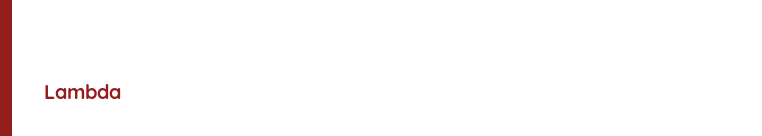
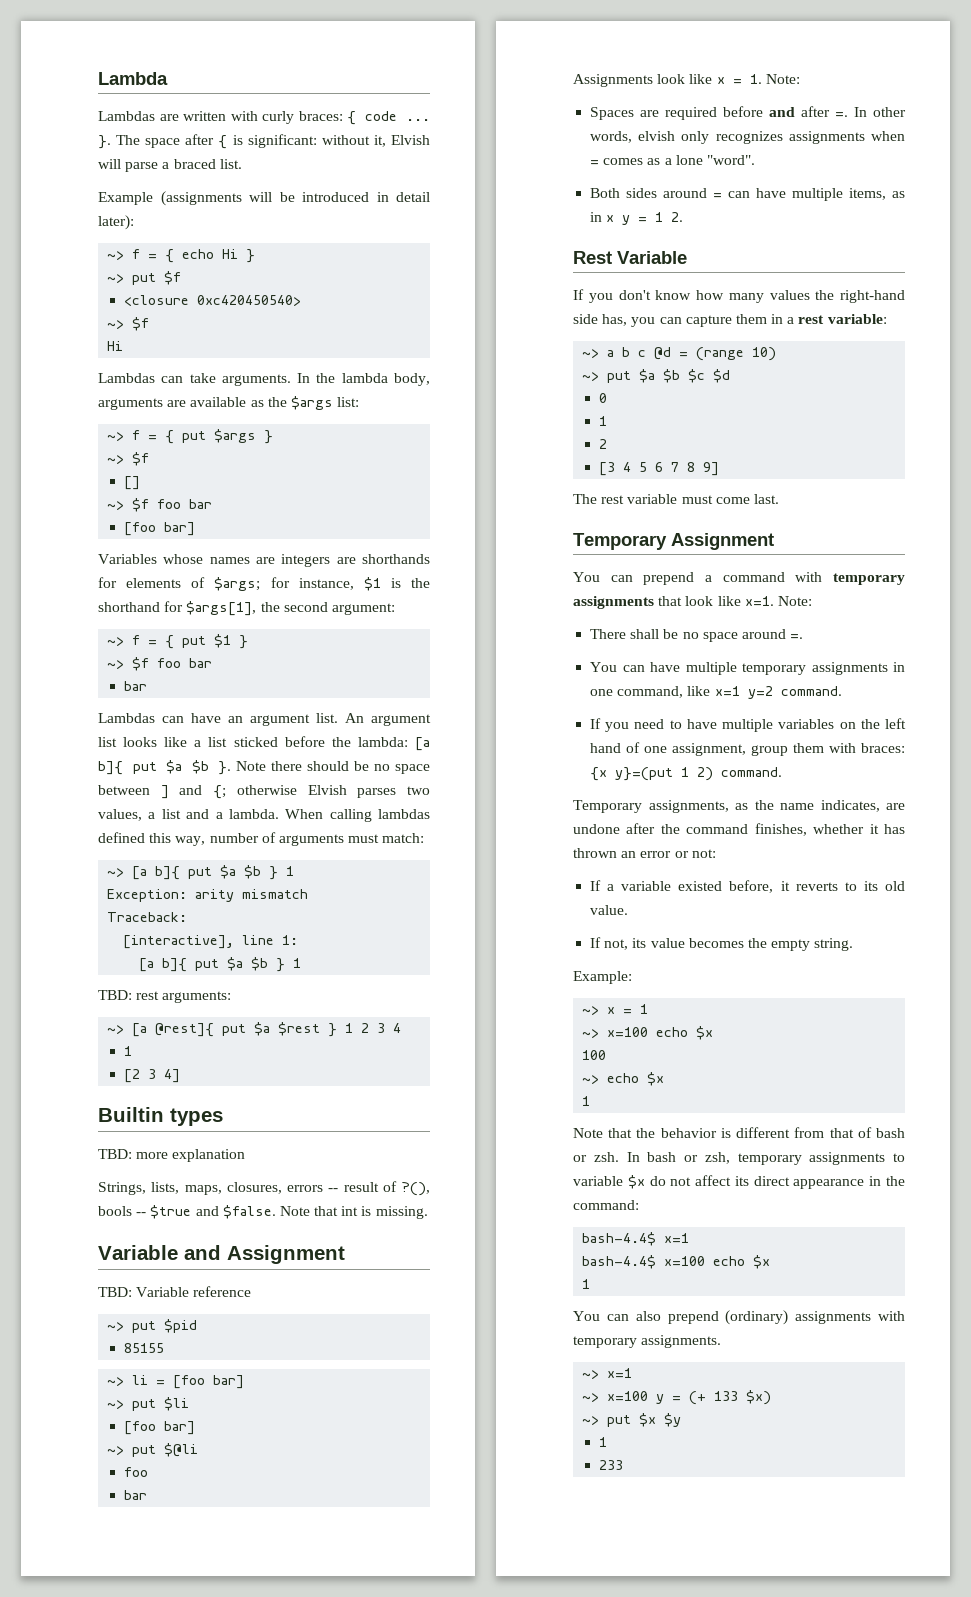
(121, 91) none -> [98,111,430,125] [98,134,430,149] [98,159,242,172] [98,191,430,206] [98,215,134,230] [107,249,256,263] [107,271,182,285] [124,295,302,306] [107,317,150,331] [107,341,124,351] [98,373,430,386] [98,396,360,410] [107,429,274,444] [107,452,150,466] [124,476,141,490] [107,498,213,512] [124,522,196,536] [98,554,430,567] [98,577,430,591] [98,601,395,616] [107,634,249,649] [107,657,213,671] [124,681,148,691] [98,713,431,726] [98,736,430,751] [98,760,430,775] [98,785,430,799] [98,809,430,822] [98,832,425,846] [107,865,295,880] [107,889,309,902] [107,912,188,922] [123,935,299,949] [139,957,302,972] [98,990,232,1003] [107,1022,402,1037] [124,1046,133,1056] [124,1069,181,1083] [98,1107,223,1126] [98,1149,246,1162] [98,1181,430,1196] [98,1205,428,1219] [98,1245,345,1264] [98,1286,252,1297] [107,1319,198,1333] [124,1343,165,1353] [107,1375,245,1389] [107,1397,190,1411] [124,1421,196,1435] [107,1443,199,1457] [124,1467,149,1477] [124,1490,148,1500] [573,74,800,87] [590,106,906,120] [590,131,905,144] [590,155,755,165] [590,188,905,201] [590,212,684,225] [573,251,687,264] [573,289,905,303] [573,314,887,327] [582,347,777,361] [582,369,731,383] [599,393,608,403] [599,416,608,426] [599,439,608,449] [599,462,720,476] [573,494,779,504] [573,533,774,550] [573,572,905,585] [573,596,812,609] [590,629,804,642] [590,662,905,675] [590,686,842,699] [590,718,906,732] [590,742,905,756] [590,767,783,781] [573,800,905,813] [573,823,905,836] [573,848,716,858] [590,880,905,893] [590,905,629,915] [590,937,854,951] [573,971,632,984] [582,1004,649,1015] [582,1026,714,1040] [582,1050,607,1060] [582,1072,665,1086] [582,1096,591,1106] [573,1127,905,1138] [573,1152,905,1165] [573,1175,905,1189] [573,1200,639,1210] [582,1232,690,1246] [582,1255,771,1269] [582,1279,591,1289] [573,1310,905,1325] [573,1335,722,1348] [582,1368,633,1379] [582,1390,772,1405] [582,1413,682,1427] [599,1437,608,1447] [599,1460,624,1470] // Lambdas are written with curly braces: { code ... }. The space after { is significant: without it, Elvish will parse a braced list. // Example (assignments will be introduced in detail later): // ~> f = { echo Hi } // ~> put $f // <closure 0xc420450540> // ~> $f // Hi // Lambdas can take arguments. In the lambda body, arguments are available as the $args list: // ~> f = { put $args } // ~> $f // [] // ~> $f foo bar // [foo bar] // Variables whose names are integers are shorthands for elements of $args; for instance, $1 is the shorthand for $args[1], the second argument: // ~> f = { put $1 } // ~> $f foo bar // bar // Lambdas can have an argument list. An argument list looks like a list sticked before the lambda: [a b]{ put $a $b }. Note there should be no space between ] and {; otherwise Elvish parses two values, a list and a lambda. When calling lambdas defined this way, number of arguments must match: // ~> [a b]{ put $a $b } 1 // Exception: arity mismatch // Traceback: // [interactive], line 1: // [a b]{ put $a $b } 1 // TBD: rest arguments: // ~> [a @rest]{ put $a $rest } 1 2 3 4 // 1 // [2 3 4] // Builtin types // TBD: more explanation // Strings, lists, maps, closures, errors -- result of ?(), bools -- $true and $false. Note that int is missing. // Variable and Assignment // TBD: Variable reference // ~> put $pid // 85155 // ~> li = [foo bar] // ~> put $li // [foo bar] // ~> put $@li // foo // bar // Assignments look like x = 1. Note: // Spaces are required before and after =. In other words, elvish only recognizes assignments when = comes as a lone "word". // Both sides around = can have multiple items, as in x y = 1 2. // Rest Variable // If you don't know how many values the right-hand side has, you can capture them in a rest variable: // ~> a b c @d = (range 10) // ~> put $a $b $c $d // 0 // 1 // 2 // [3 4 5 6 7 8 9] // The rest variable must come last. // Temporary Assignment // You can prepend a command with temporary assignments that look like x=1. Note: // There shall be no space around =. // You can have multiple temporary assignments in one command, like x=1 y=2 command. // If you need to have multiple variables on the left hand of one assignment, group them with braces: {x y}=(put 1 2) command. // Temporary assignments, as the name indicates, are undone after the command finishes, whether it has thrown an error or not: // If a variable existed before, it reverts to its old value. // If not, its value becomes the empty string. // Example: // ~> x = 1 // ~> x=100 echo $x // 100 // ~> echo $x // 1 // Note that the behavior is different from that of bash or zsh. In bash or zsh, temporary assignments to variable $x do not affect its direct appearance in the command: // bash-4.4$ x=1 // bash-4.4$ x=100 echo $x // 1 // You can also prepend (ordinary) assignments with temporary assignments. // ~> x=1 // ~> x=100 y = (+ 133 $x) // ~> put $x $y // 1 // 233

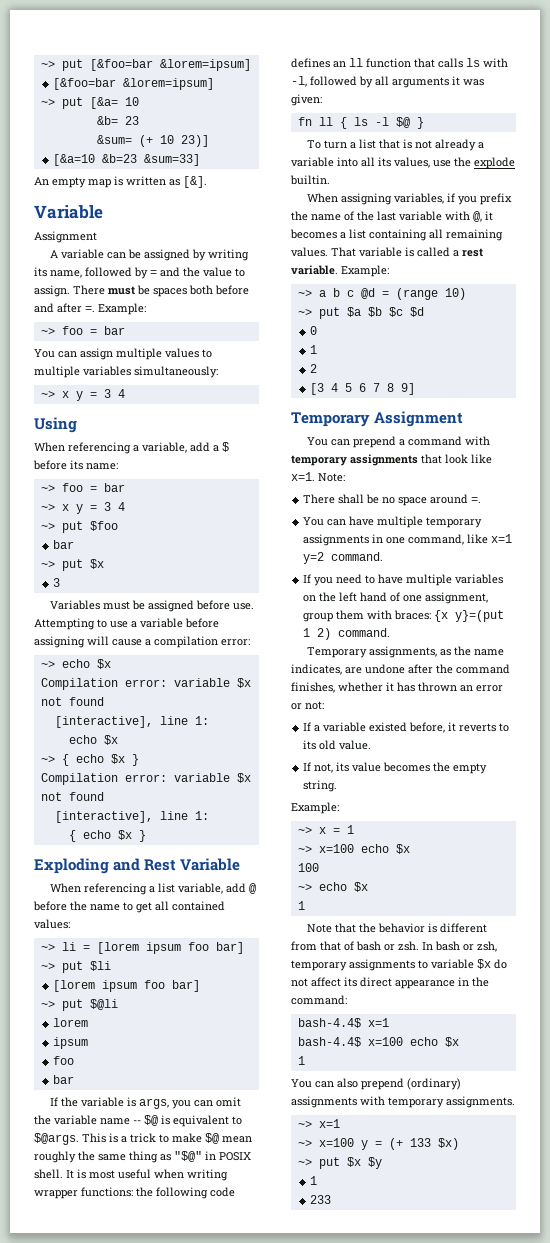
[98,72,168,85] [98,111,430,125] [98,134,430,149] [98,159,242,172] [98,191,430,206] [98,215,134,230] [107,249,256,263] [107,271,182,285] [124,295,302,306] [107,317,150,331] [107,341,124,351] [98,373,430,386] [98,396,360,410] [107,429,274,444] [107,452,150,466] [124,476,141,490] [107,498,213,512] [124,522,196,536] [98,554,430,567] [98,577,430,591] [98,601,395,616] [107,634,249,649] [107,657,213,671] [124,681,148,691] [98,713,431,726] [98,736,430,751] [98,760,430,775] [98,785,430,799] [98,809,430,822] [98,832,425,846] [107,865,295,880] [107,889,309,902] [107,912,188,922] [123,935,299,949] [139,957,302,972] [98,990,232,1003] [107,1022,402,1037] [124,1046,133,1056] [124,1069,181,1083] [98,1107,223,1126] [98,1149,246,1162] [98,1181,430,1196] [98,1205,428,1219] [98,1245,345,1264] [98,1286,252,1297] [107,1319,198,1333] [124,1343,165,1353] Lambda // Lambdas are written with curly braces: { code ... }. The space after { is significant: without it, Elvish will parse a braced list. // Example (assignments will be introduced in detail later): // ~> f = { echo Hi } // ~> put $f // <closure 0xc420450540> // ~> $f // Hi // Lambdas can take arguments. In the lambda body, arguments are available as the $args list: // ~> f = { put $args } // ~> $f // [] // ~> $f foo bar // [foo bar] // Variables whose names are integers are shorthands for elements of $args; for instance, $1 is the shorthand for $args[1], the second argument: // ~> f = { put $1 } // ~> $f foo bar // bar // Lambdas can have an argument list. An argument list looks like a list sticked before the lambda: [a b]{ put $a $b }. Note there should be no space between ] and {; otherwise Elvish parses two values, a list and a lambda. When calling lambdas defined this way, number of arguments must match: // ~> [a b]{ put $a $b } 1 // Exception: arity mismatch // Traceback: // [interactive], line 1: // [a b]{ put $a $b } 1 // TBD: rest arguments: // ~> [a @rest]{ put $a $rest } 1 2 3 4 // 1 // [2 3 4] // Builtin types // TBD: more explanation // Strings, lists, maps, closures, errors -- result of ?(), bools -- $true and $false. Note that int is missing. // Variable and Assignment // TBD: Variable reference // ~> put $pid // 85155 -> [40,59,251,71] [52,78,214,90] [40,97,139,109] [96,116,139,125] [96,135,209,147] [52,154,200,166] [34,176,207,188] [34,205,103,219] [34,231,97,243] [50,249,250,261] [34,267,245,279] [34,285,249,297] [34,303,146,315] [40,326,125,335] [34,348,212,360] [34,366,218,378] [40,389,125,401] [34,417,77,433] [34,442,229,454] [33,460,118,470] [40,483,125,492] [40,502,125,514] [40,521,118,533] [52,540,74,549] [40,559,104,571] [52,578,60,587] [50,600,255,612] [34,618,219,630] [34,636,250,648] [40,659,111,669] [40,678,251,690] [40,697,104,706] [54,716,209,728] [68,735,118,745] [40,754,139,766] [40,773,251,785] [40,792,104,801] [54,811,209,823] [68,830,146,842] [34,858,241,874] [50,883,257,895] [33,901,225,913] [34,919,70,929] ~> put [&foo=bar &lorem=ipsum] // [&foo=bar &lorem=ipsum] // ~> put [&a= 10 // &b= 23 // &sum= (+ 10 23)] // [&a=10 &b=23 &sum=33] // An empty map is written as [&]. // Variable // Assignment // A variable can be assigned by writing its name, followed by = and the value to assign. There must be spaces both before and after =. Example: // ~> foo = bar // You can assign multiple values to multiple variables simultaneously: // ~> x y = 3 4 // Using // When referencing a variable, add a $ before its name: // ~> foo = bar // ~> x y = 3 4 // ~> put $foo // bar // ~> put $x // 3 // Variables must be assigned before use. Attempting to use a variable before assigning will cause a compilation error: // ~> echo $x // Compilation error: variable $x not found // [interactive], line 1: // echo $x // ~> { echo $x } // Compilation error: variable $x not found // [interactive], line 1: // { echo $x } // Exploding and Rest Variable // When referencing a list variable, add @ before the name to get all contained values:
[173,1375,206,1389] [foo -> [96,942,209,954] [lorem ipsum foo
[124,1421,157,1435] [foo -> [52,980,165,992] [lorem ipsum foo
(199, 1450) none -> [52,1018,88,1027] [52,1037,88,1049] // lorem // ipsum
[573,74,800,87] [590,106,906,120] [590,131,905,144] [590,155,755,165] [590,188,905,201] [590,212,684,225] [573,251,687,264] [573,289,905,303] [573,314,887,327] Assignments look like x = 1. Note: // Spaces are required before and after =. In other words, elvish only recognizes assignments when = comes as a lone "word". // Both sides around = can have multiple items, as in x y = 1 2. // Rest Variable // If you don't know how many values the right-hand side has, you can capture them in a rest variable: -> [50,1097,242,1109] [34,1115,242,1127] [34,1133,252,1145] [34,1151,251,1163] [34,1169,228,1181] [34,1187,235,1199] [291,58,508,68] [291,76,484,88] [291,94,322,106] [297,117,424,129] [307,139,485,151] [291,157,515,169] [290,175,330,185] [307,193,513,205] [291,211,493,222] [290,229,503,241] [291,247,483,257] [291,265,389,277] If the variable is args, you can omit the variable name -- $@ is equivalent to $@args. This is a trick to make $@ mean roughly the same thing as "$@" in POSIX shell. It is most useful when writing wrapper functions: the following code defines an ll function that calls ls with -l, followed by all arguments it was given: // fn ll { ls -l $@ } // To turn a list that is not already a variable into all its values, use the explode builtin. // When assigning variables, if you prefix the name of the last variable with @, it becomes a list containing all remaining values. That variable is called a rest variable. Example:
[573,494,779,504] // The rest variable must come last. -> (415, 389) none

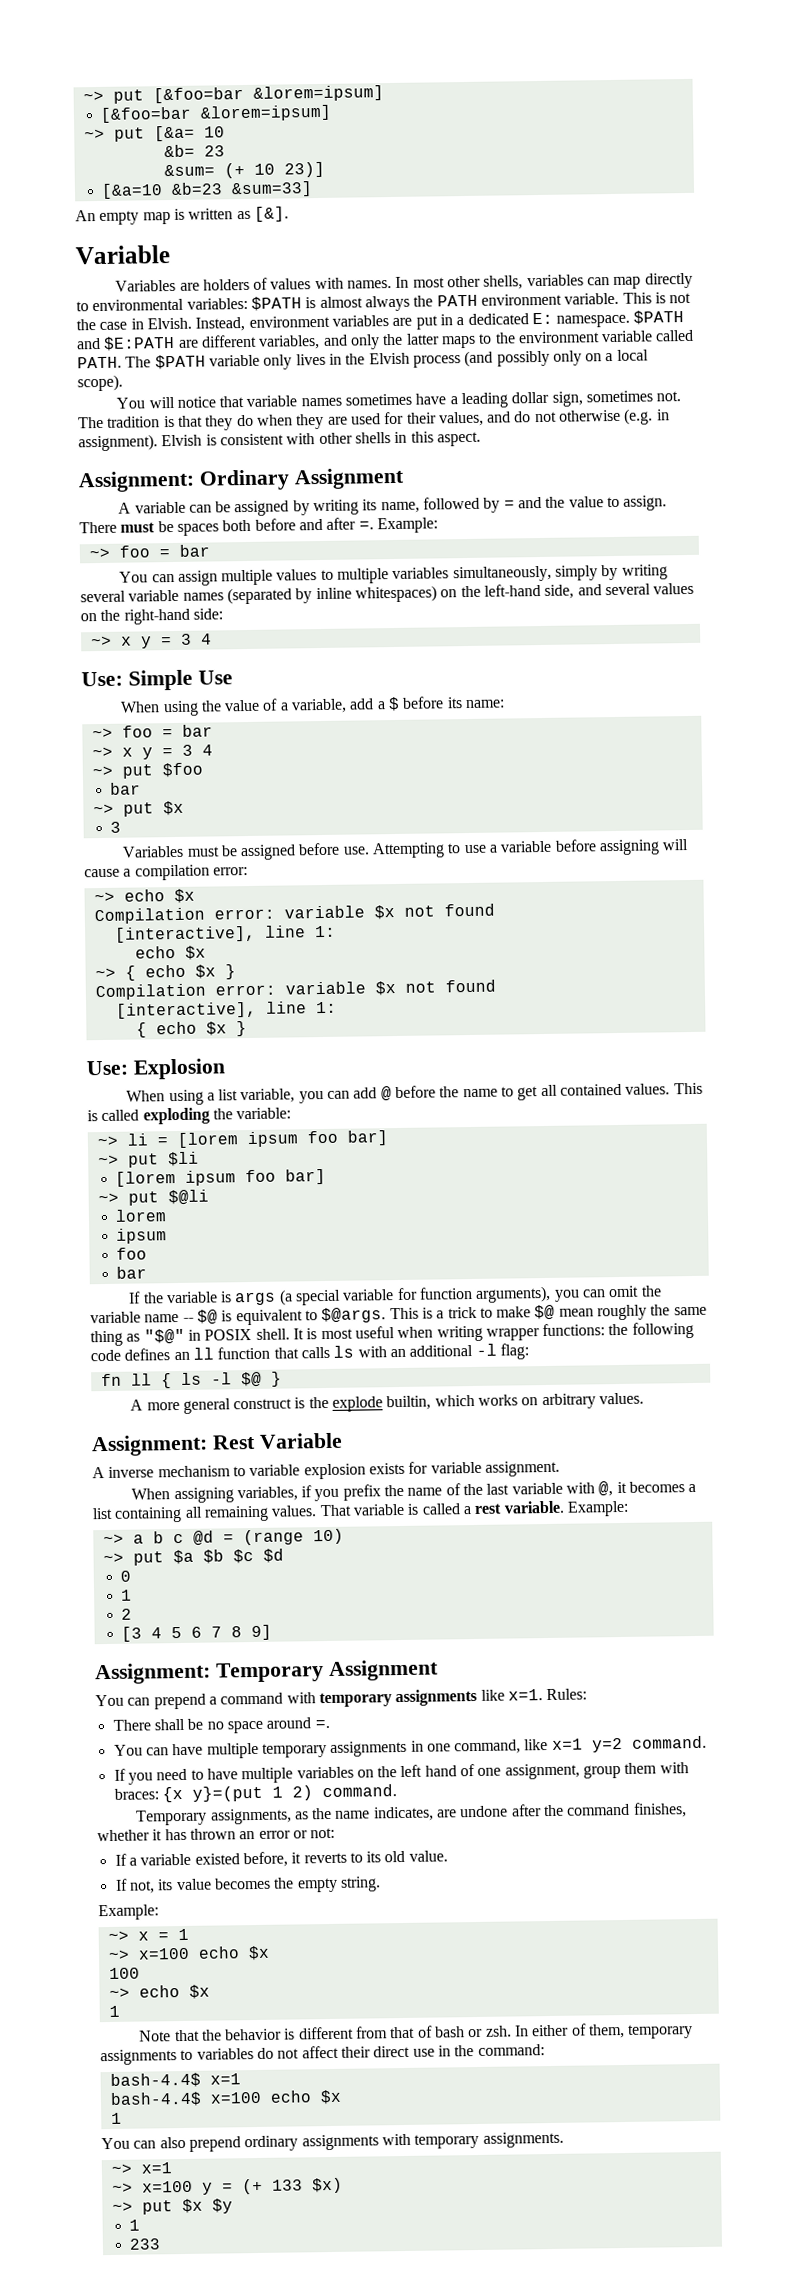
(103, 212) none -> [115,272,693,292] [76,292,692,312] [76,310,685,332] [76,329,695,351] [77,349,649,370] [77,374,123,392] [116,390,682,409] [78,408,670,431] [78,431,481,452] [78,469,290,493] Variables are holders of values with names. In most other shells, variables can map directly to environmental variables: $PATH is almost always the PATH environment variable. This is not the case in Elvish. Instead, environment variables are put in a dedicated E: namespace. $PATH and $E:PATH are different variables, and only the latter maps to the environment variable called PATH. The $PATH variable only lives in the Elvish process (and possibly only on a local scope). // You will notice that variable names sometimes have a leading dollar sign, sometimes not. The tradition is that they do when they are used for their values, and do not otherwise (e.g. in assignment). Elvish is consistent with other shells in this aspect. // Assignment: Ordinary
[134,366,218,378] [40,389,125,401] [34,417,77,433] [34,442,131,454] simultaneously: // ~> x y = 3 4 // Using // When referencing -> [452,564,668,583] [80,582,695,605] [80,608,223,625] [90,633,212,649] [81,669,233,691] [120,698,279,717] simultaneously, simply by writing several variable names (separated by inline whitespaces) on the left-hand side, and several values on the right-hand side: // ~> x y = 3 4 // Use: Simple Use // When using the value of
[34,858,241,874] [50,883,148,895] Exploding and Rest Variable // When referencing -> [86,1058,226,1080] [126,1089,204,1106] Use: Explosion // When using
(224, 888) none -> [298,1090,351,1104] you can
[34,919,70,929] values: -> [625,1082,703,1095] [87,1107,292,1125] values. This is called exploding the variable:
[139,1098,170,1109] args, -> [234,1285,552,1306] args (a special variable for function arguments),
[291,76,484,88] [291,94,322,106] -l, followed by all arguments it was given: -> [389,1343,529,1360] an additional -l flag:
[307,139,485,151] [291,157,515,169] [290,175,330,185] To turn a list that is not already a variable into all its values, use the explode builtin. -> [130,1392,645,1414] [91,1432,343,1457] [92,1460,560,1480] A more general construct is the explode builtin, which works on arbitrary values. // Assignment: Rest Variable // A inverse mechanism to variable explosion exists for variable assignment.
(415, 389) none -> [95,1662,211,1685] Assignment:
[421,454,468,464] that look -> (478, 1697) none
[318,473,345,482] Note: -> [546,1688,588,1701] Rules:
[435,941,497,952] bash or zsh, -> [531,2023,625,2039] either of them,
[431,959,491,969] variable $x -> [196,2048,254,2060] variables
[344,977,455,989] its direct appearance -> [340,2045,435,2058] their direct use
[407,1078,461,1090] (ordinary) -> [244,2135,299,2152] ordinary

